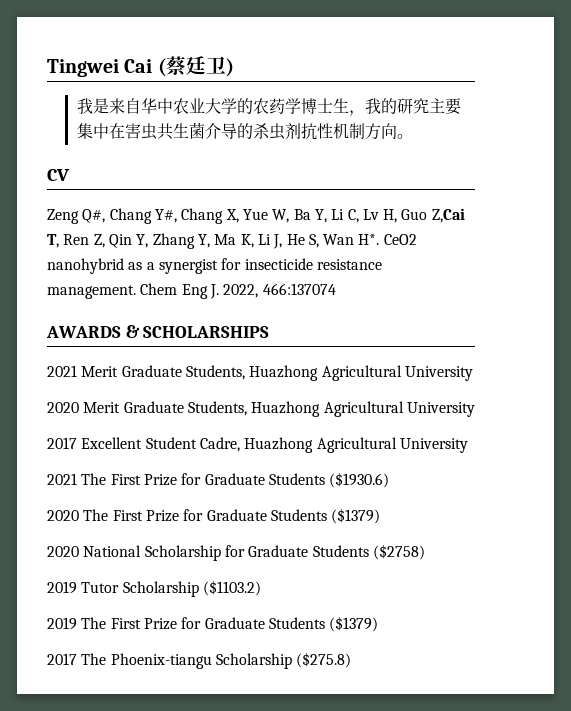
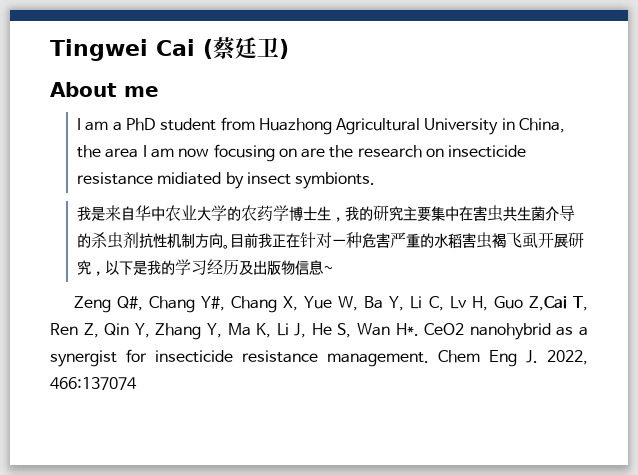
(234, 67) none -> [50,82,159,97] [76,117,566,135] [76,144,527,162] [76,172,376,189] // About me // I am a PhD student from Huazhong Agricultural University in China, the area I am now focusing on are the research on insecticide resistance midiated by insect symbionts.
[47,169,70,181] // CV -> [229,232,584,249] [76,259,334,276] 目前我正在针对一种危害严重的水稻害虫褐飞虱开展研究，以下是我的学习经历及出版物信息~
[46,325,270,338] [47,365,473,381] [47,401,475,417] [47,437,468,453] [47,472,390,488] [47,508,381,524] [47,544,425,561] [47,580,261,597] [47,616,379,632] [47,652,352,669] // AWARDS & SCHOLARSHIPS // 2021 Merit Graduate Students, Huazhong Agricultural University // 2020 Merit Graduate Students, Huazhong Agricultural University // 2017 Excellent Student Cadre, Huazhong Agricultural University // 2021 The First Prize for Graduate Students ($1930.6) // 2020 The First Prize for Graduate Students ($1379) // 2020 National Scholarship for Graduate Students ($2758) // 2019 Tutor Scholarship ($1103.2) // 2019 The First Prize for Graduate Students ($1379) // 2017 The Phoenix-tiangu Scholarship ($275.8) -> (137, 383) none

